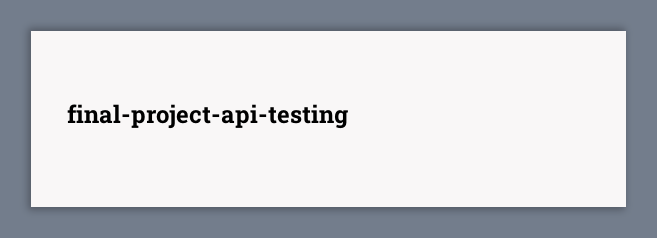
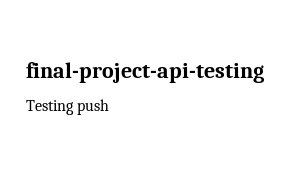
(348, 116) none -> [26,99,110,115] // Testing push

